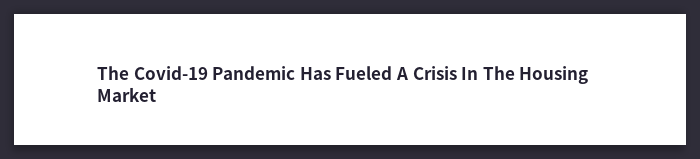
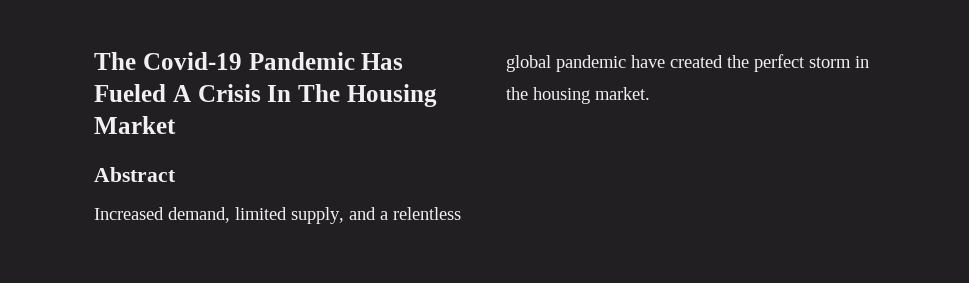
(156, 94) none -> [94,167,176,182] [94,207,461,224] [506,54,869,72] [506,87,650,104] // Abstract // Increased demand, limited supply, and a relentless global pandemic have created the perfect storm in the housing market.

